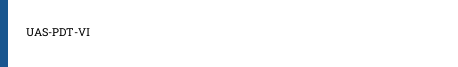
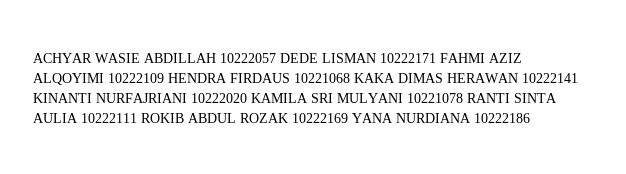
[26,28,90,37] UAS-PDT-VI -> [33,53,522,63] [33,73,578,85] [33,93,557,103] [33,113,530,123] ACHYAR WASIE ABDILLAH 10222057 DEDE LISMAN 10222171 FAHMI AZIZ ALQOYIMI 10222109 HENDRA FIRDAUS 10221068 KAKA DIMAS HERAWAN 10222141 KINANTI NURFAJRIANI 10222020 KAMILA SRI MULYANI 10221078 RANTI SINTA AULIA 10222111 ROKIB ABDUL ROZAK 10222169 YANA NURDIANA 10222186

